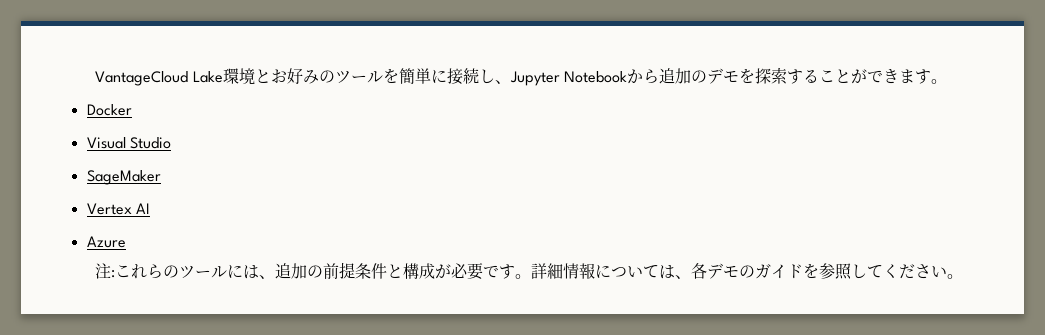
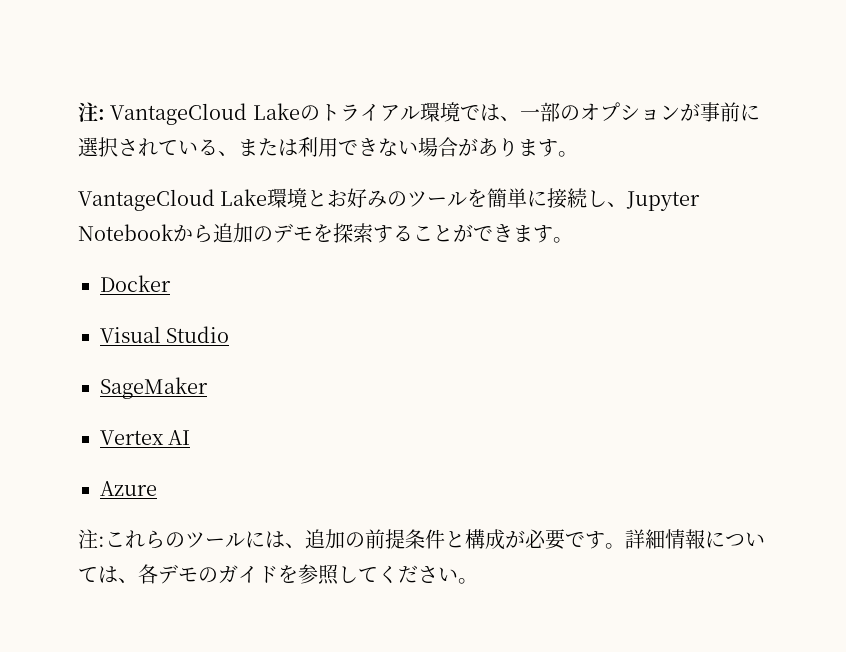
(95, 78) none -> [78,102,760,125] [78,137,578,157] 注: VantageCloud Lakeのトライアル環境では、一部のオプションが事前に選択されている、または利用できない場合があります。 //

